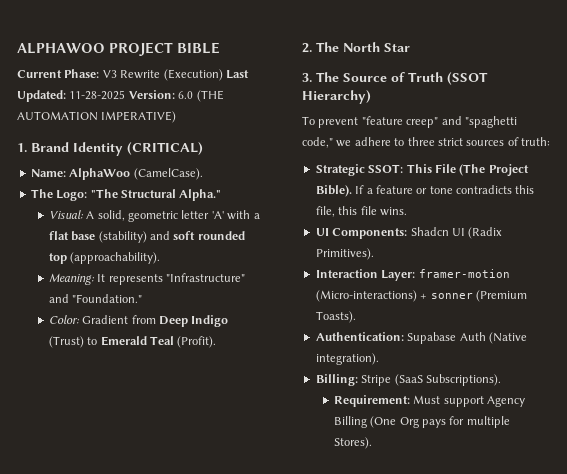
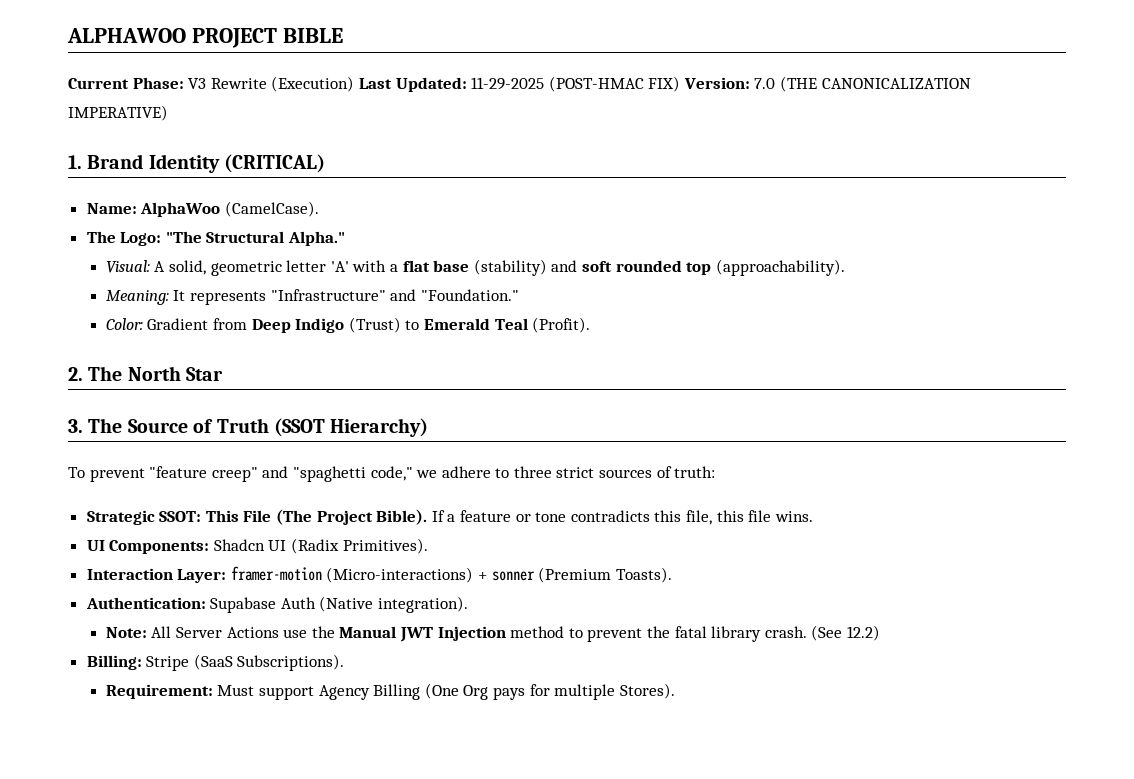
[69,90,224,102] [17,111,98,121] 11-28-2025 Version: 6.0 (THE AUTOMATION -> [471,76,971,92] 11-29-2025 (POST-HMAC FIX) Version: 7.0 (THE CANONICALIZATION
(379, 359) none -> [105,625,880,642] // Note: All Server Actions use the Manual JWT Injection method to prevent the fatal library crash. (See 12.2)

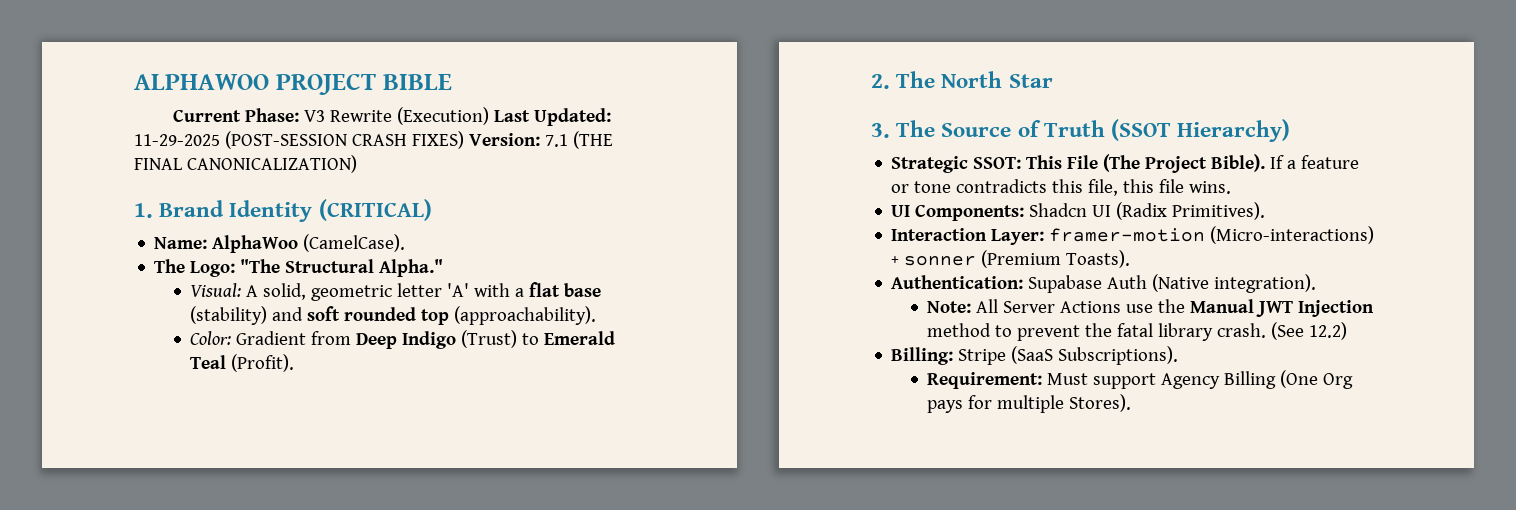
[548,76,971,92] [68,105,168,121] (POST-HMAC FIX) Version: 7.0 (THE CANONICALIZATION IMPERATIVE) -> [224,131,613,149] [134,155,357,173] (POST-SESSION CRASH FIXES) Version: 7.1 (THE FINAL CANONICALIZATION)
[105,289,519,305] // Meaning: It represents "Infrastructure" and "Foundation." -> (597, 315) none
[68,466,716,482] // To prevent "feature creep" and "spaghetti code," we adhere to three strict sources of truth: -> (1291, 130) none

